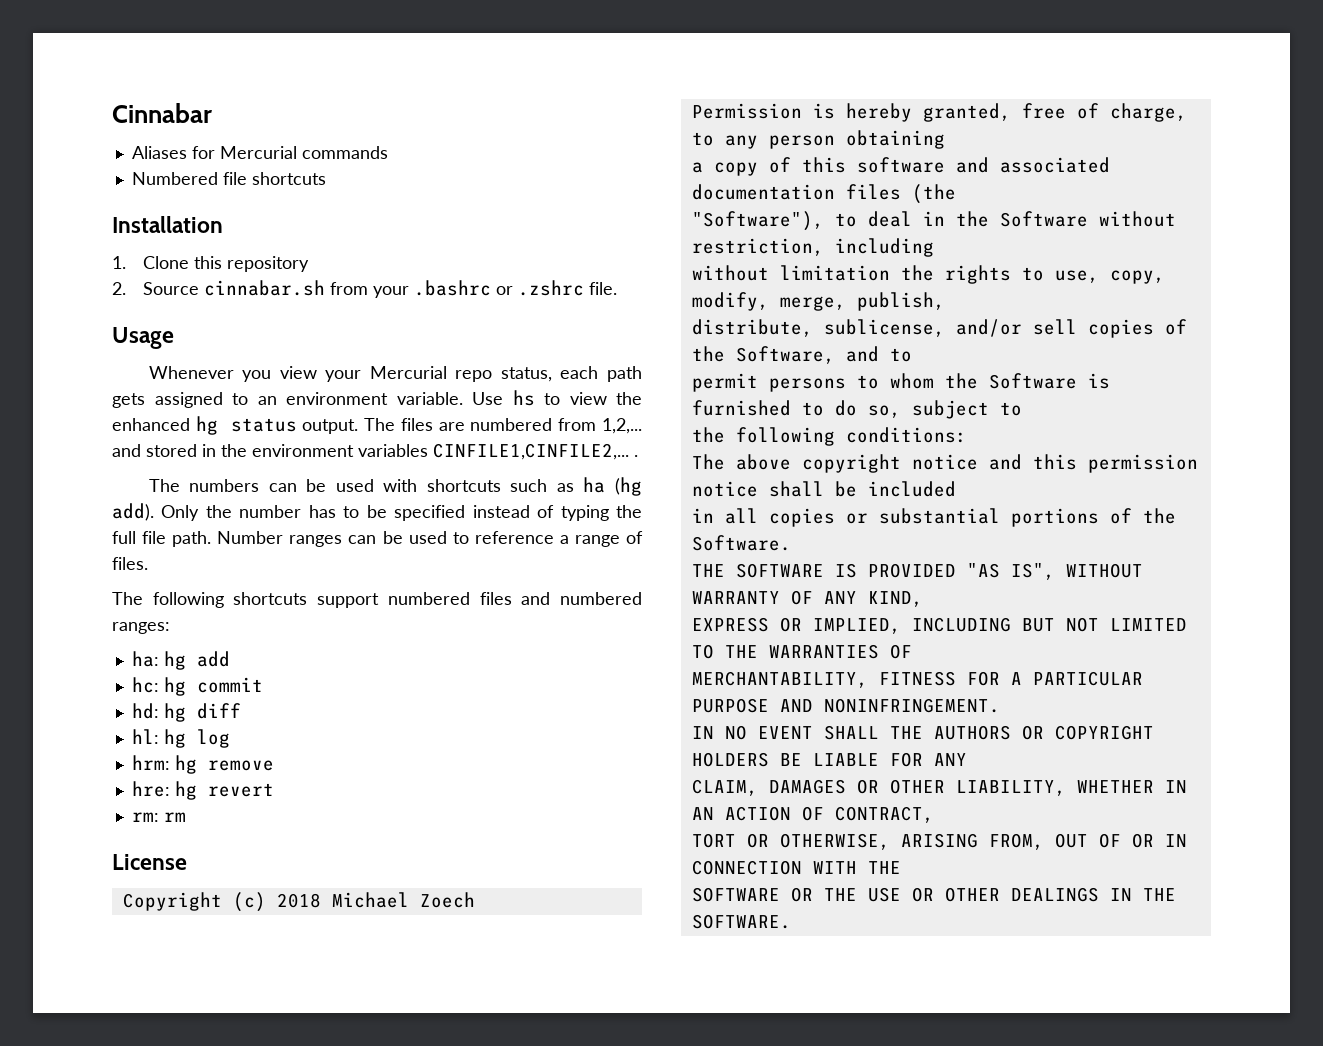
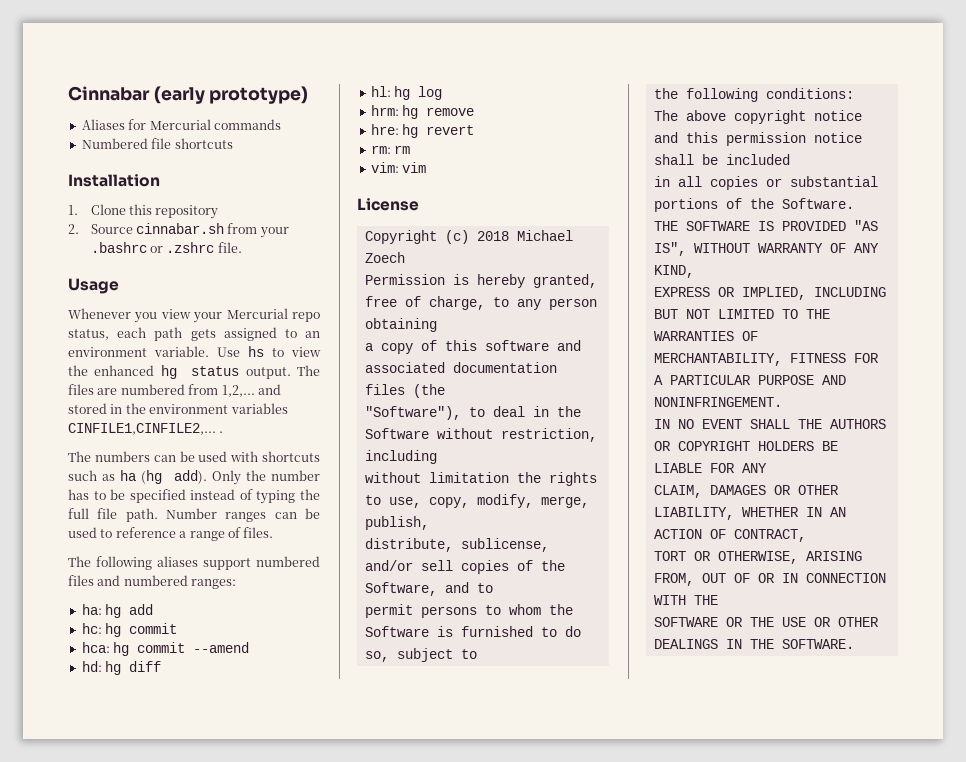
(212, 113) none -> [153,86,309,104] (early prototype)
[233,592,308,605] shortcuts -> [157,556,198,567] aliases
(263, 685) none -> [81,642,250,656] // hca: hg commit --amend
(186, 817) none -> [370,162,427,173] // vim: vim

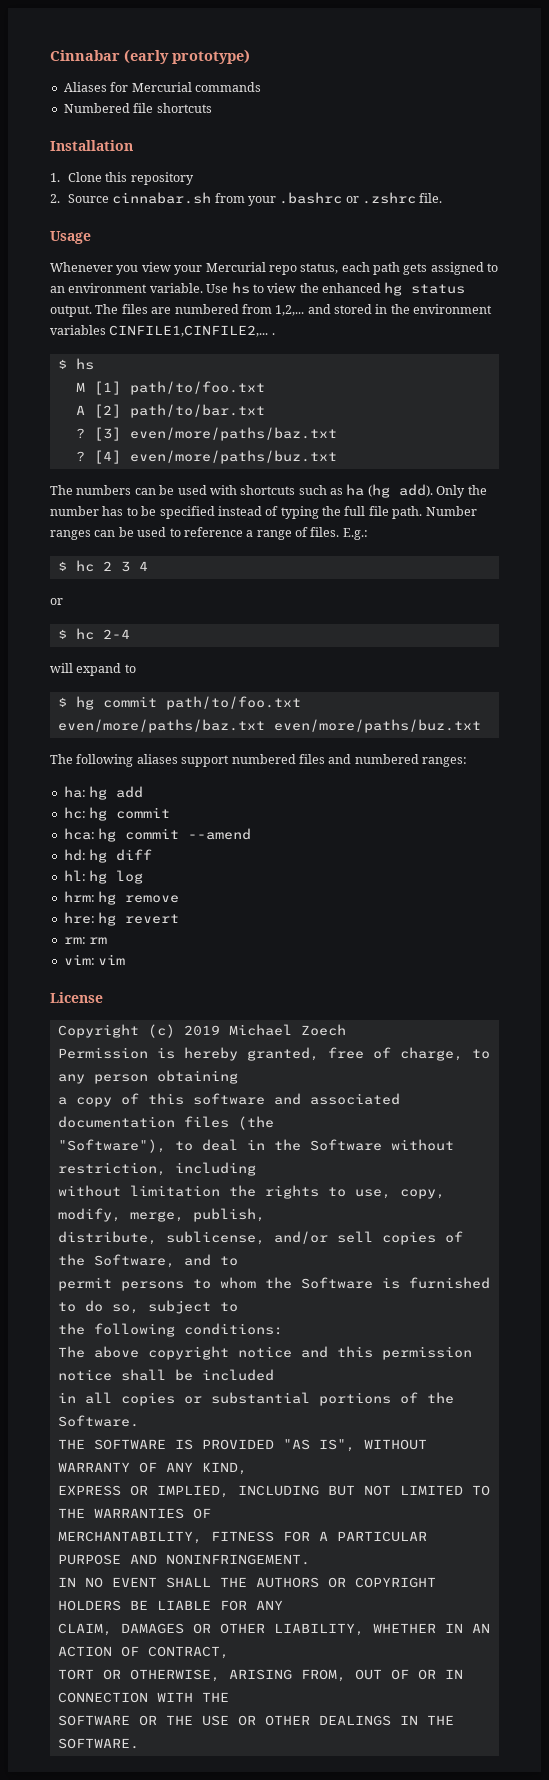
(224, 432) none -> [57,358,94,370] [75,381,265,395] [75,404,265,418] [75,427,337,441] [75,450,337,464] // $ hs // M [1] path/to/foo.txt // A [2] path/to/bar.txt // ? [3] even/more/paths/baz.txt // ? [4] even/more/paths/buz.txt
(274, 532) none -> [342,528,368,540] [57,560,148,572] [50,598,63,605] [57,628,130,640] [50,663,136,676] [57,696,301,710] [57,719,481,733] E.g.: // $ hc 2 3 4 // or // $ hc 2-4 // will expand to // $ hg commit path/to/foo.txt even/more/paths/baz.txt even/more/paths/buz.txt
[476,231,509,241] 2018 -> [183,1025,220,1036] 2019

